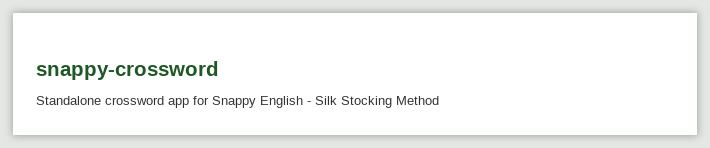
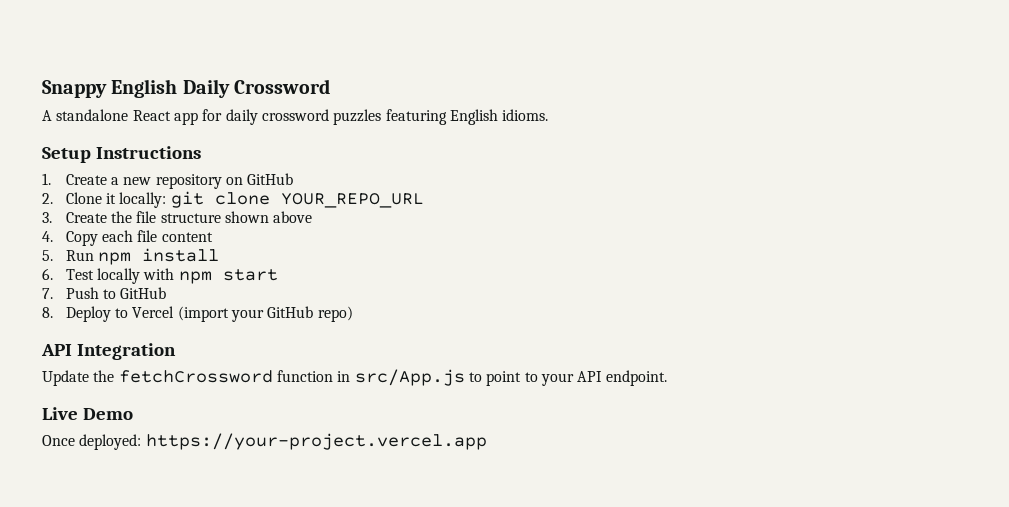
[36,61,219,80] [36,96,439,108] snappy-crossword // Standalone crossword app for Snappy English - Silk Stocking Method -> [42,79,331,98] [42,109,549,125] [42,146,201,163] [42,173,294,189] [42,191,424,208] [42,211,313,223] [42,230,213,246] [42,248,220,265] [42,268,278,284] [42,287,167,299] [42,306,353,322] [41,343,176,360] [42,369,667,386] [42,407,133,420] [42,433,487,450] Snappy English Daily Crossword // A standalone React app for daily crossword puzzles featuring English idioms. // Setup Instructions // 1. Create a new repository on GitHub // 2. Clone it locally: git clone YOUR_REPO_URL // 3. Create the file structure shown above // 4. Copy each file content // 5. Run npm install // 6. Test locally with npm start // 7. Push to GitHub // 8. Deploy to Vercel (import your GitHub repo) // API Integration // Update the fetchCrossword function in src/App.js to point to your API endpoint. // Live Demo // Once deployed: https://your-project.vercel.app

